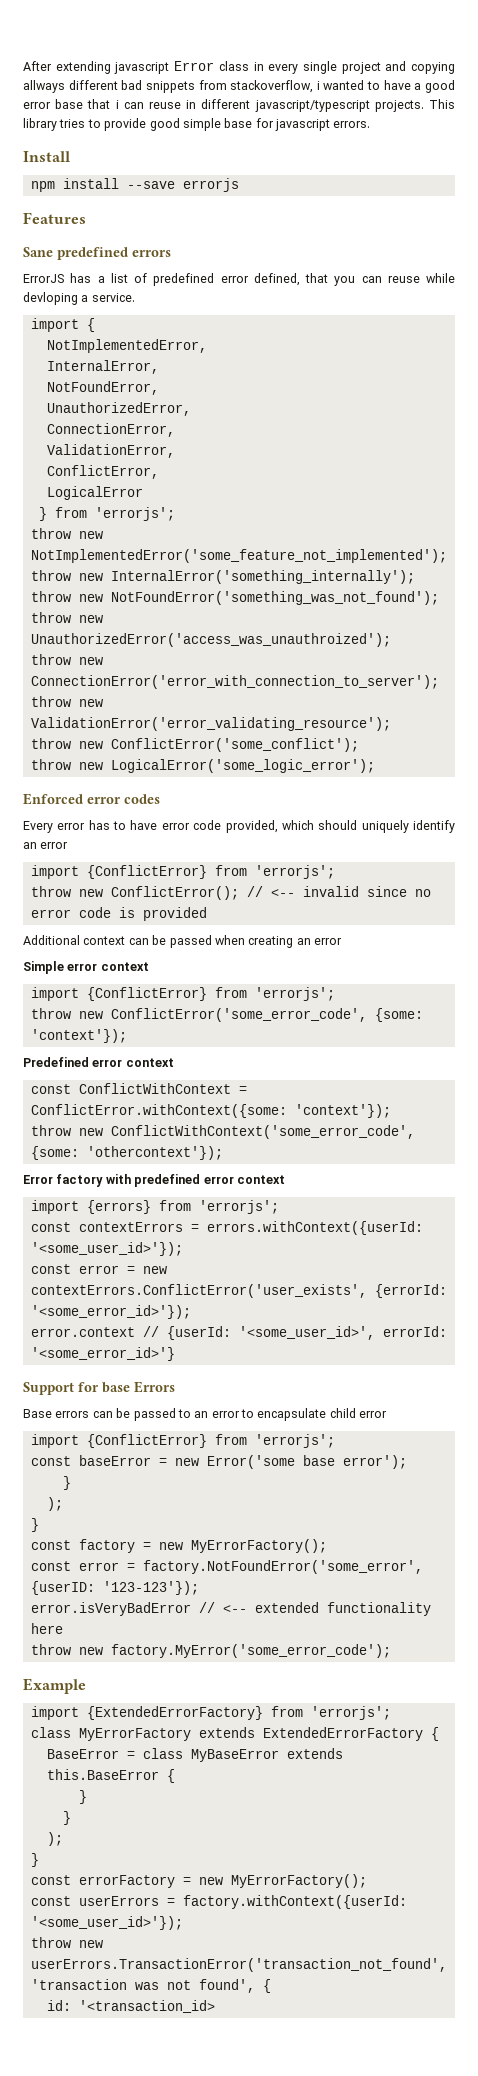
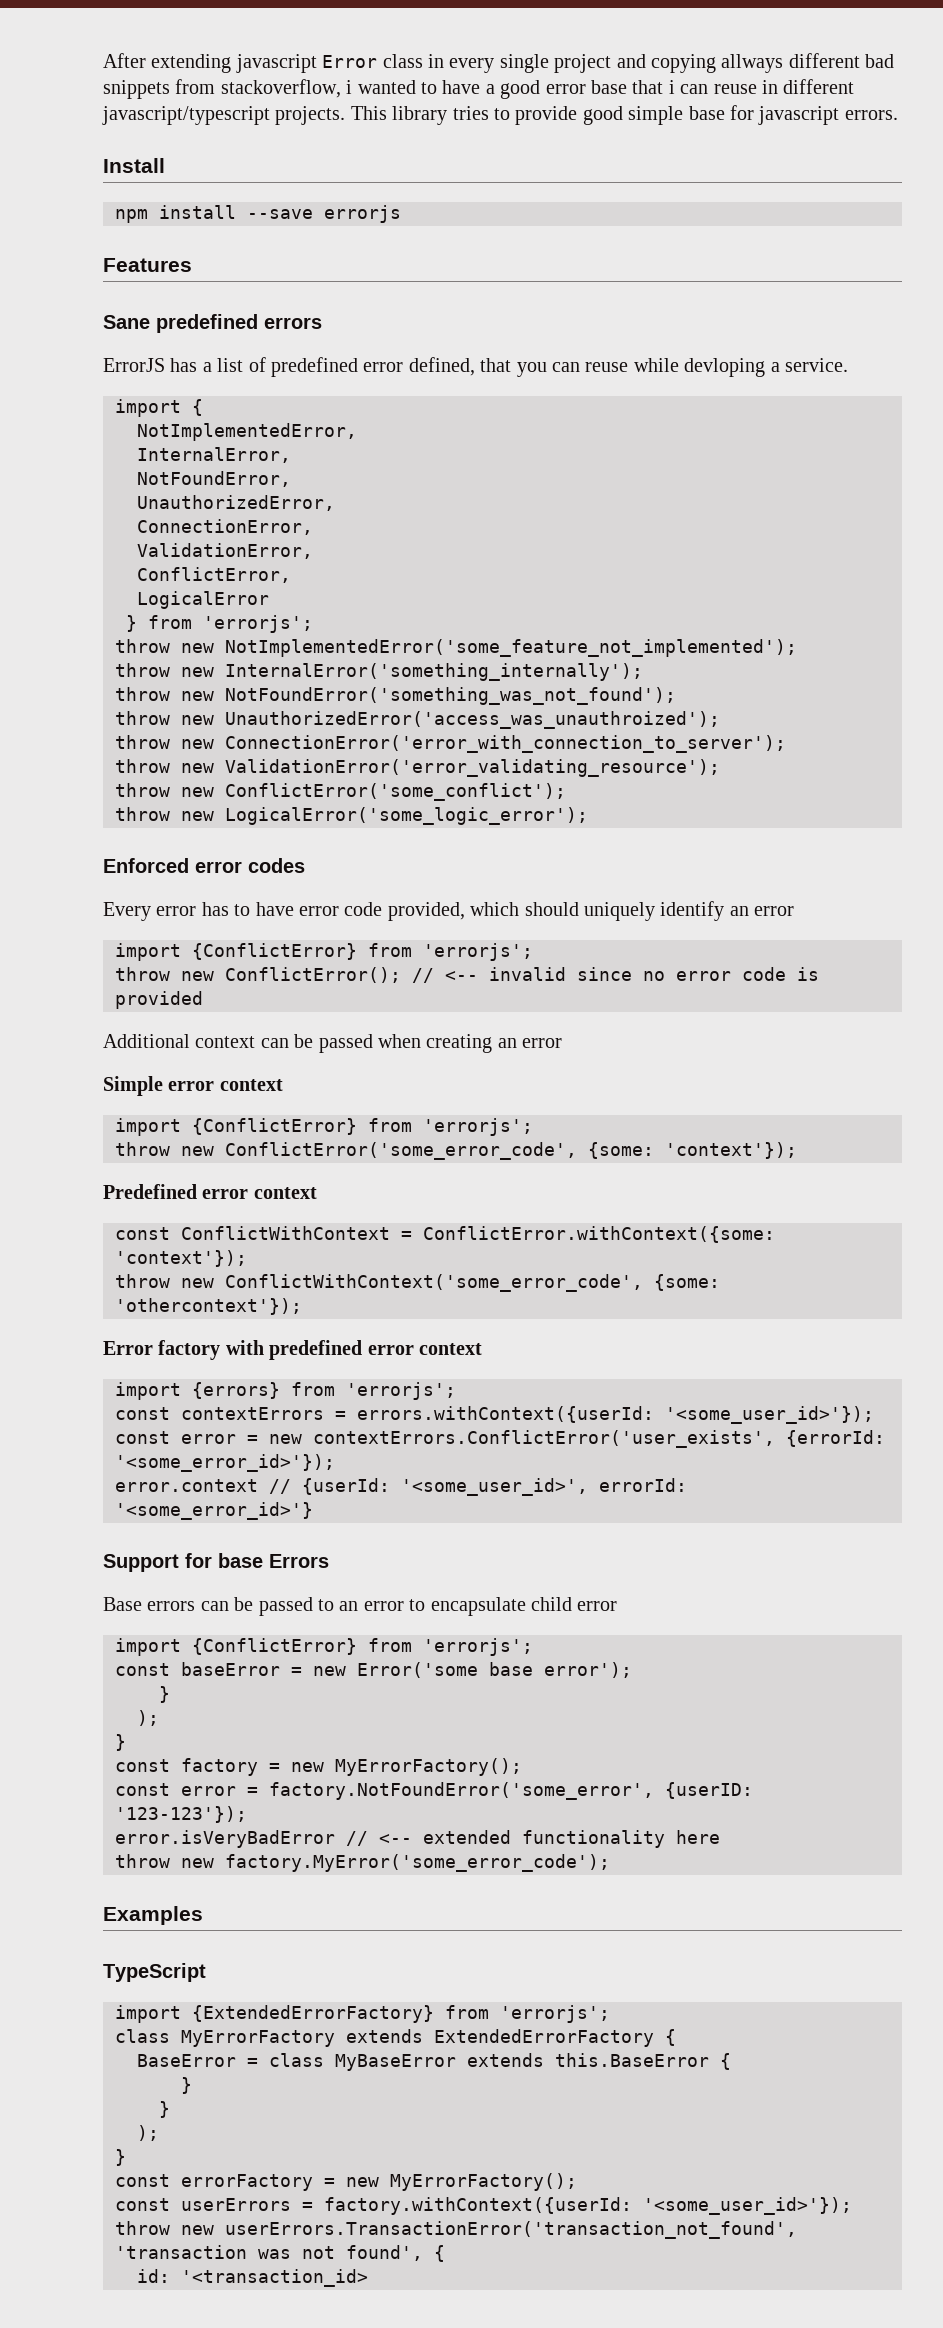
[23,1678,86,1694] Example -> [103,1906,203,1925] [103,1963,206,1982] Examples // TypeScript

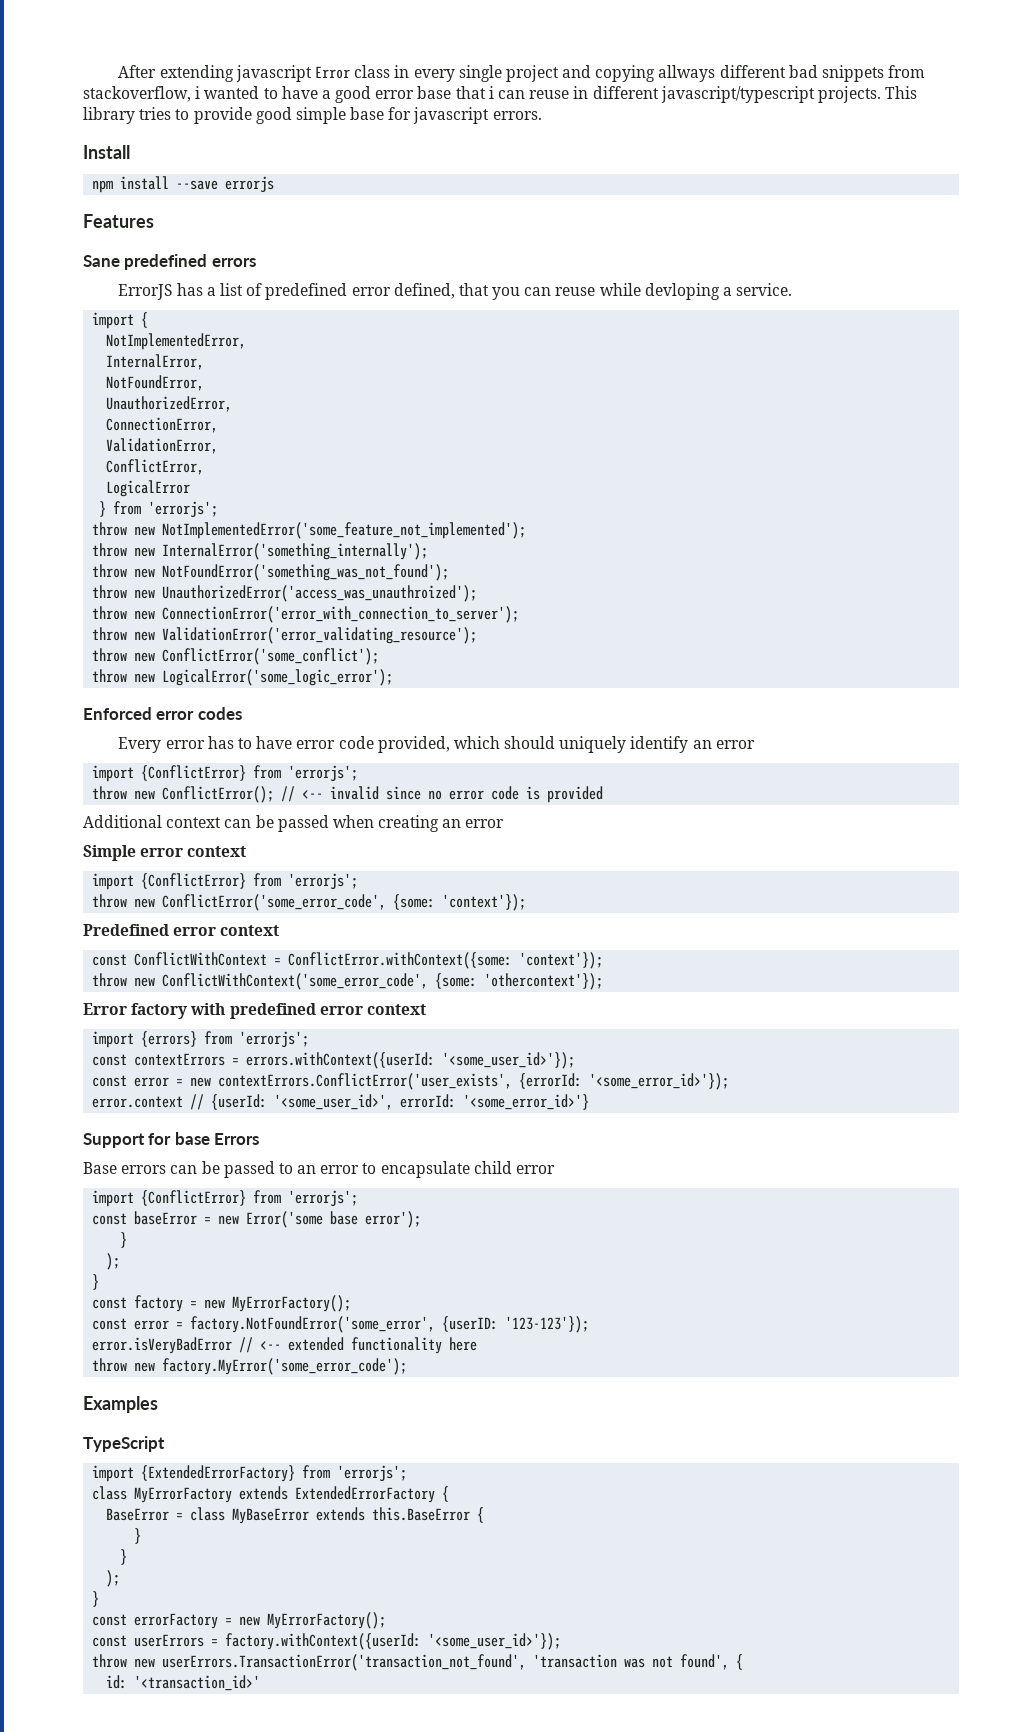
[181,2269,368,2287] '<transaction_id> -> [134,1675,261,1691] '<transaction_id>'

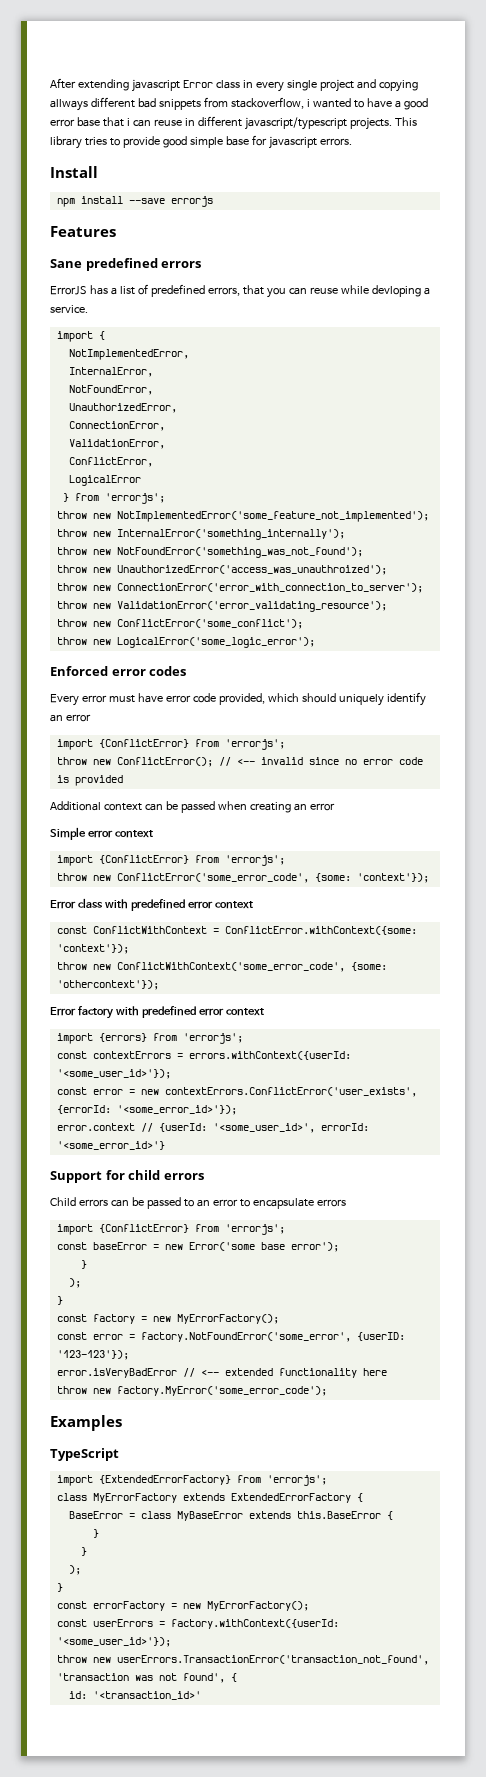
[351,283,455,299] error defined, -> [207,287,240,296] errors,
[207,736,252,749] has to -> [108,695,135,703] must
[83,924,169,936] Predefined -> [50,898,185,911] Error class with predefined
[174,1132,260,1145] [83,1162,117,1174] base Errors // Base -> [128,1170,204,1180] [50,1197,76,1206] child errors // Child
[473,1161,556,1174] child error -> [316,1199,346,1207] errors

